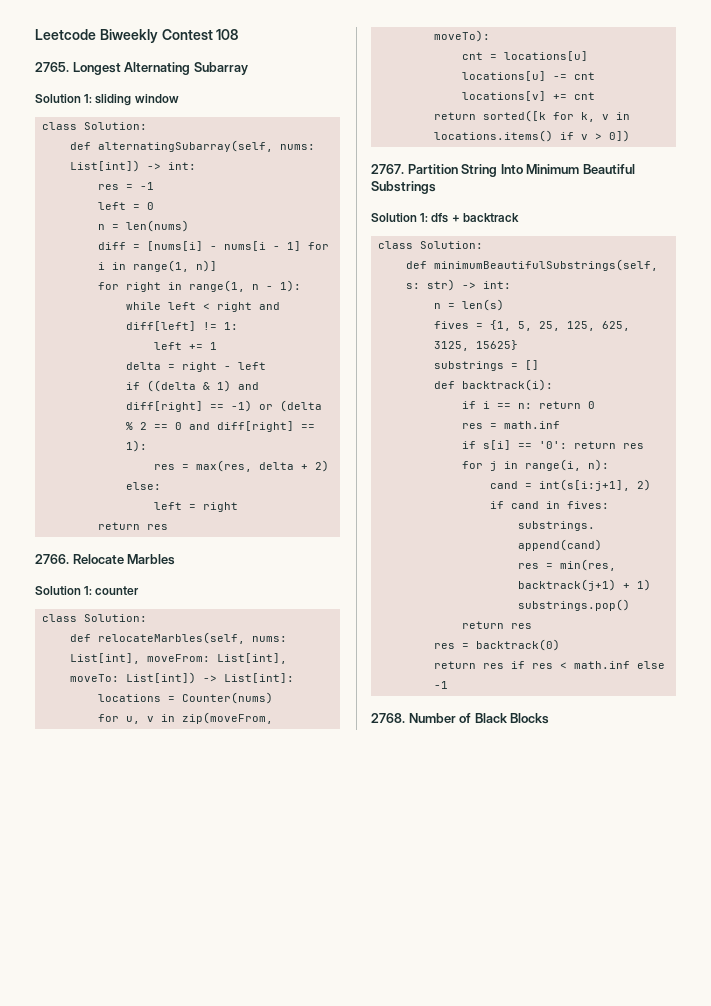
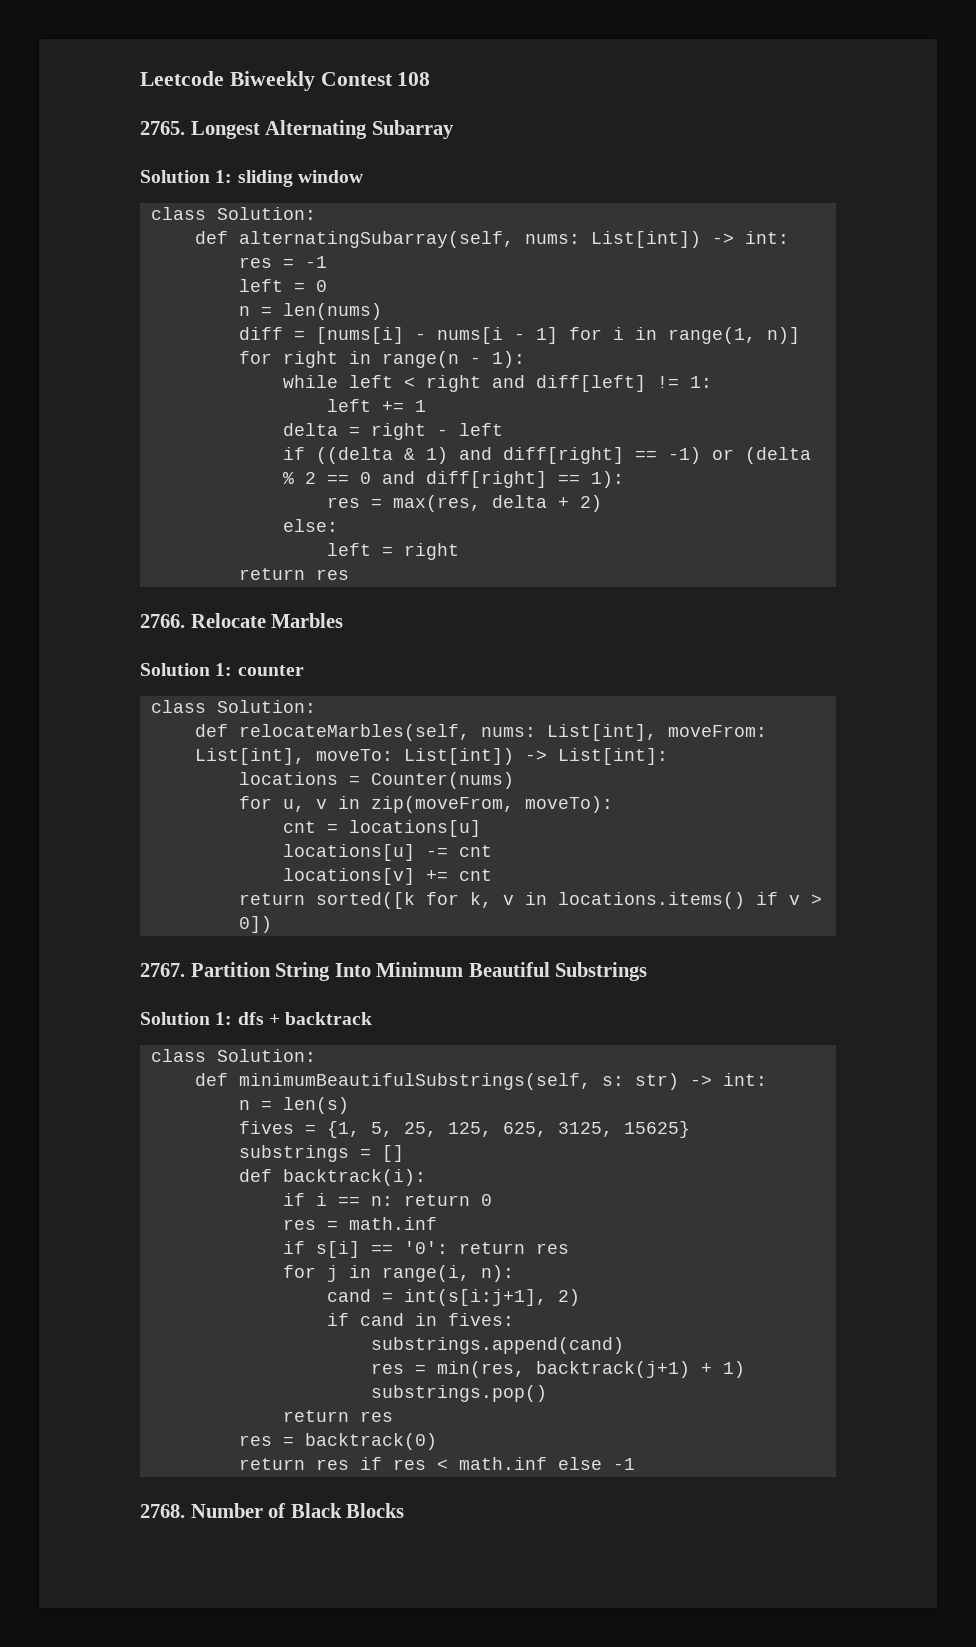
[189,280,260,292] range(1, n -> [382,351,460,368] range(n

